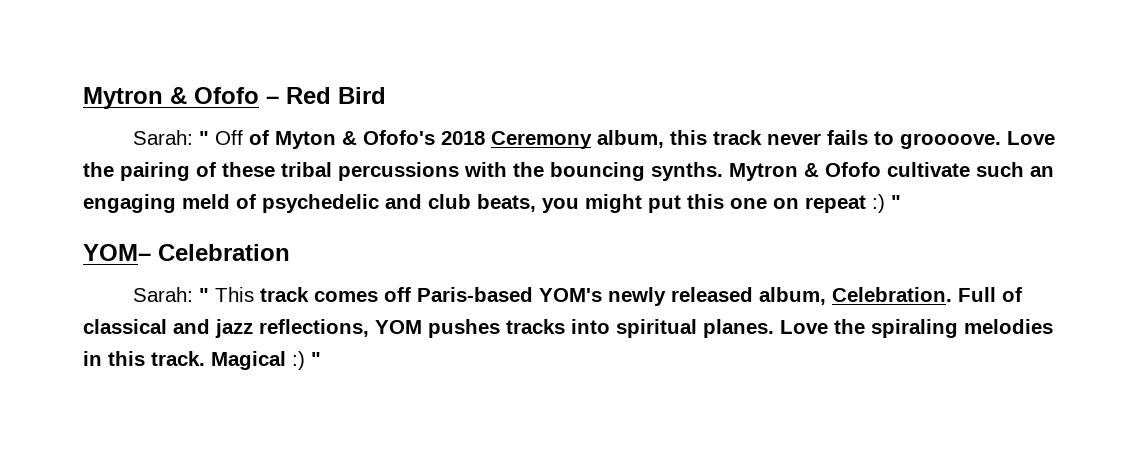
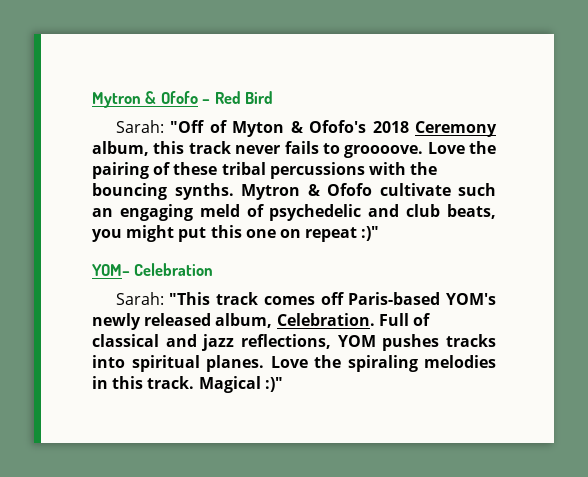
[198,130,243,145] " Off -> [170,120,205,133] "Off
[872,194,901,213] :) " -> [361,226,380,241] :)"
[198,287,254,302] " This -> [169,292,211,305] "This
[292,351,321,370] :) " -> [264,377,283,392] :)"

